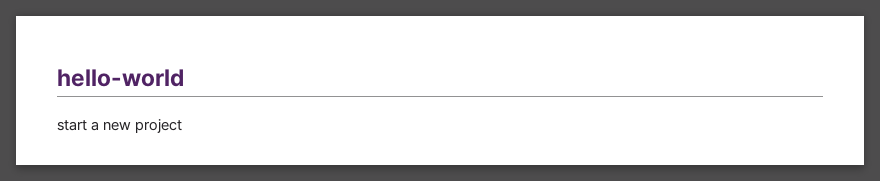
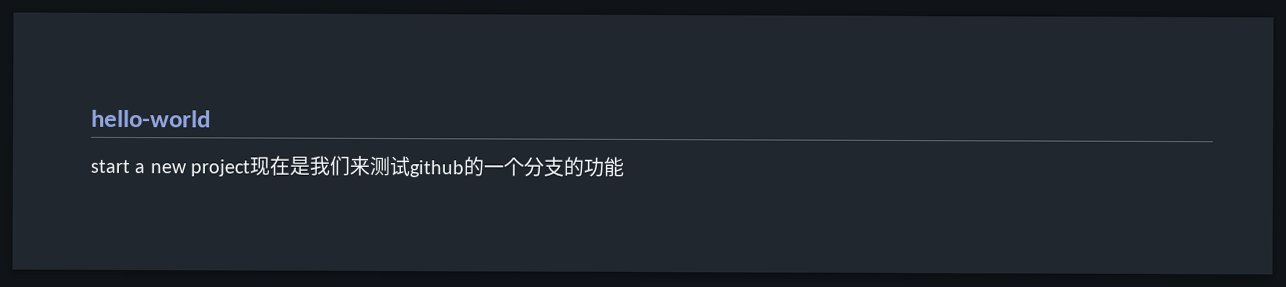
(183, 126) none -> [249,155,625,178] 现在是我们来测试github的一个分支的功能

